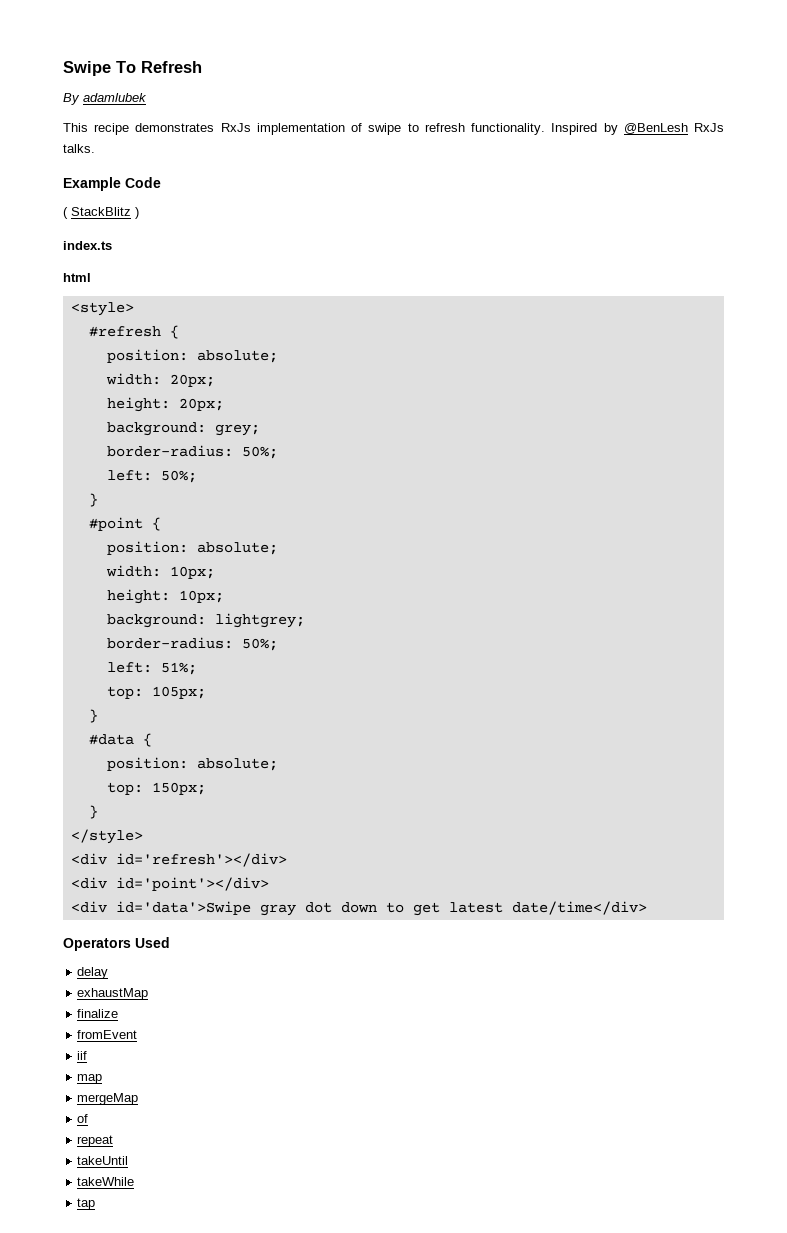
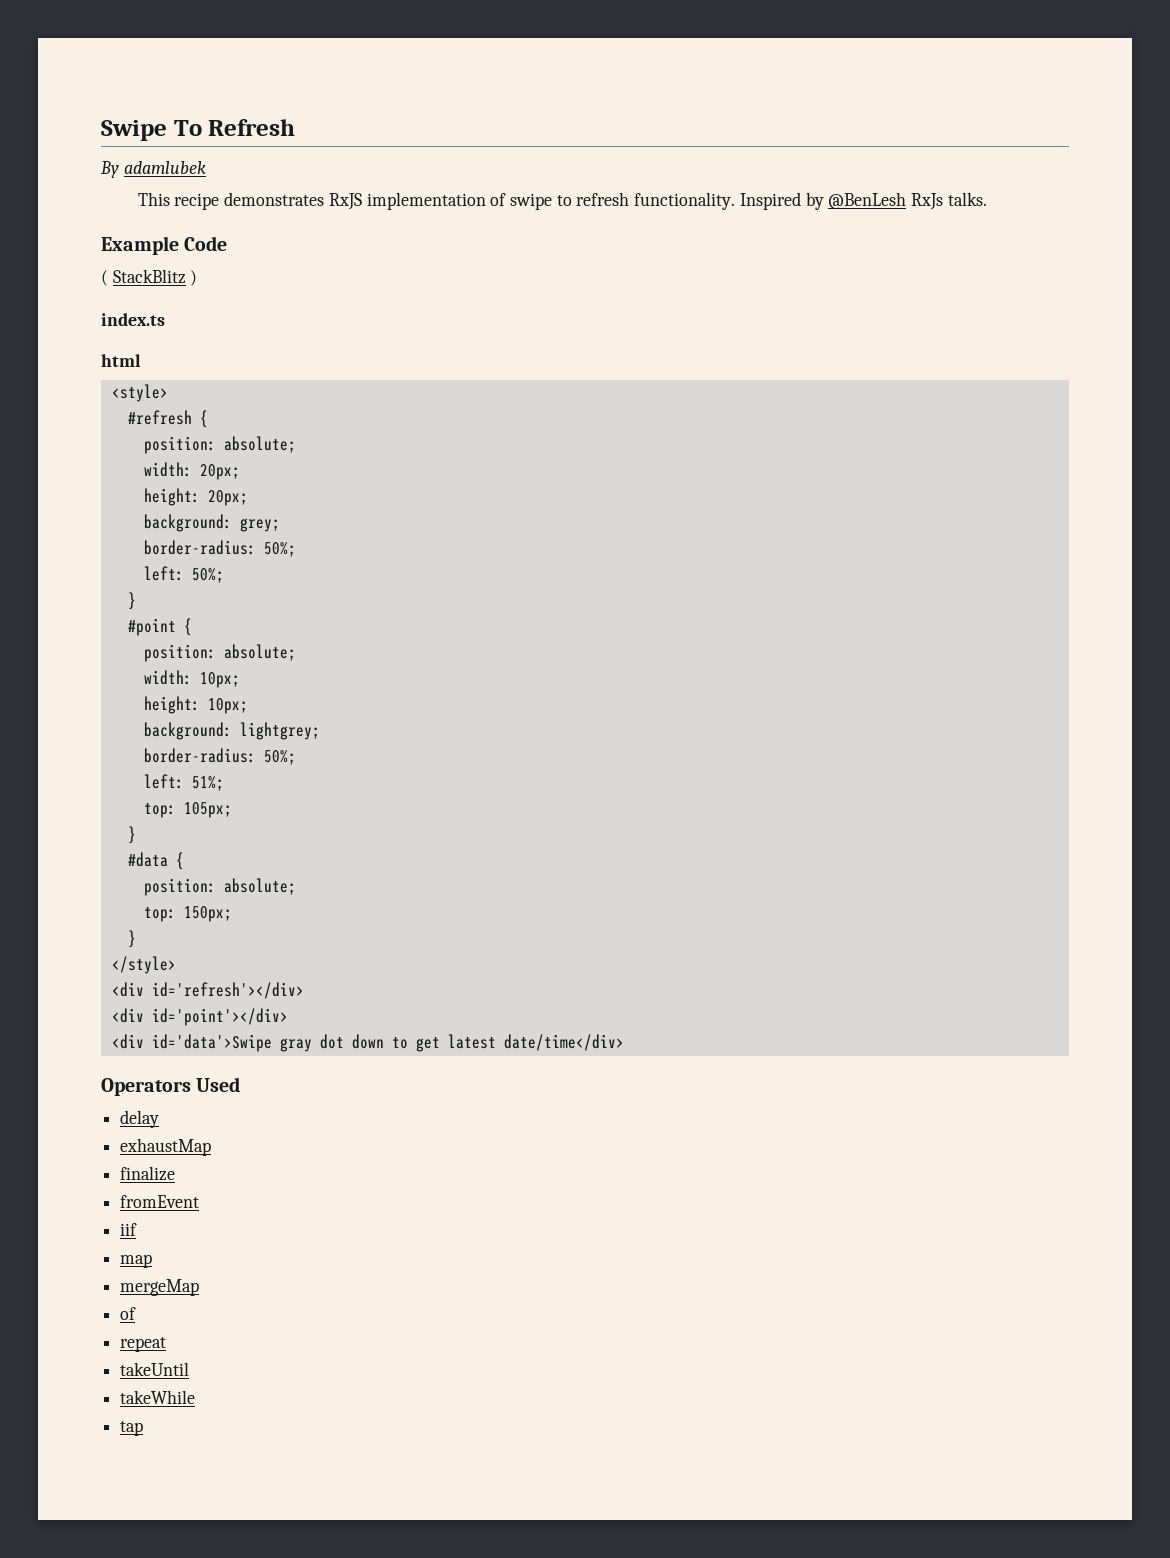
[220,123,251,132] RxJs -> [328,193,362,210] RxJS

